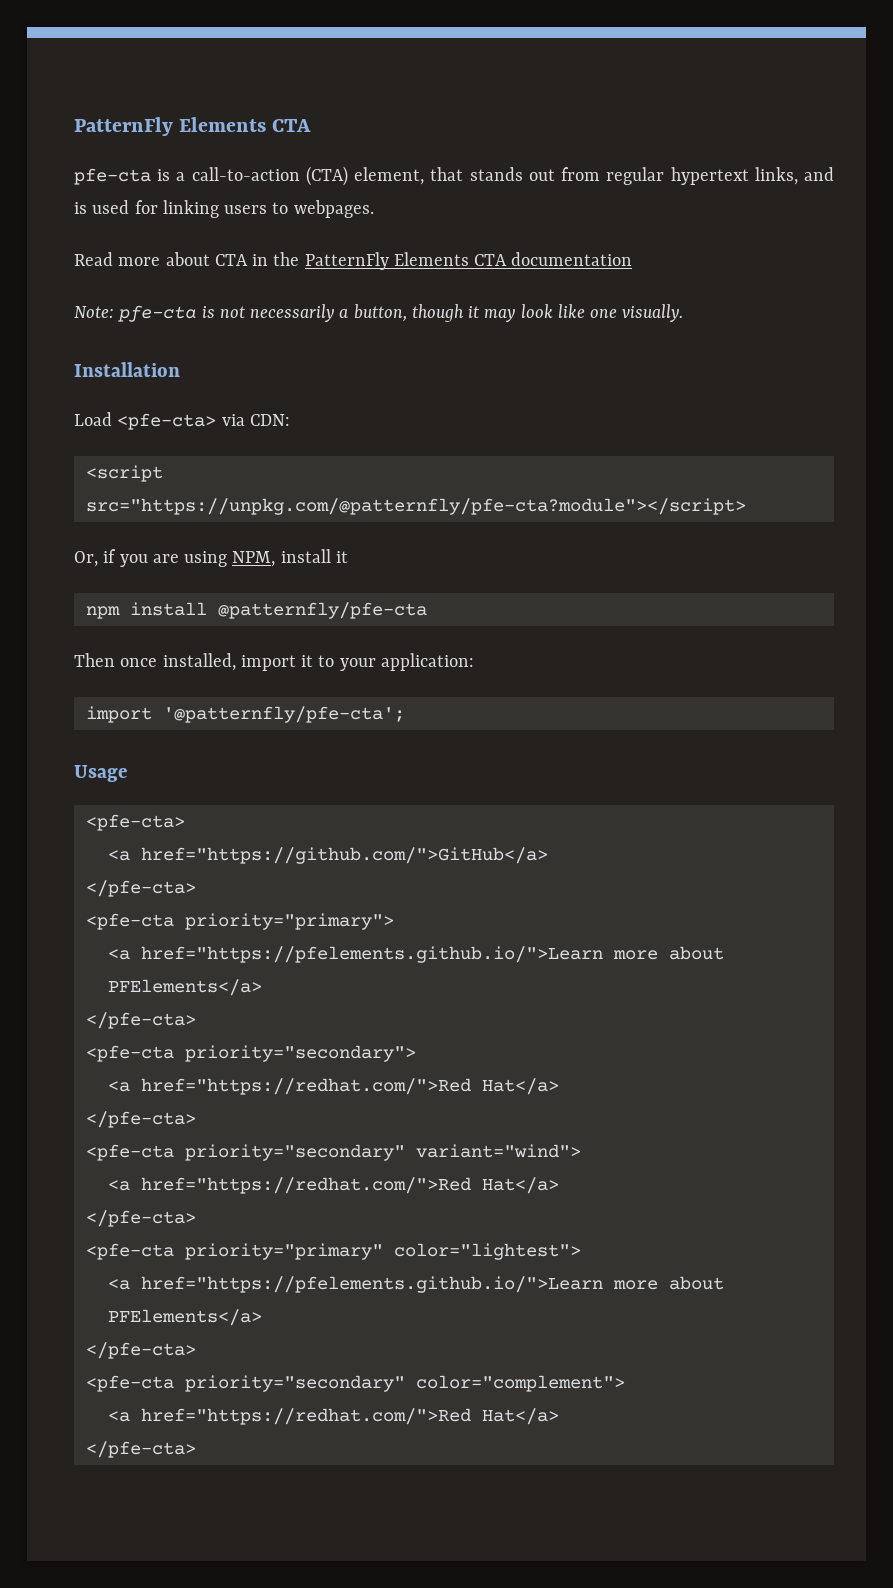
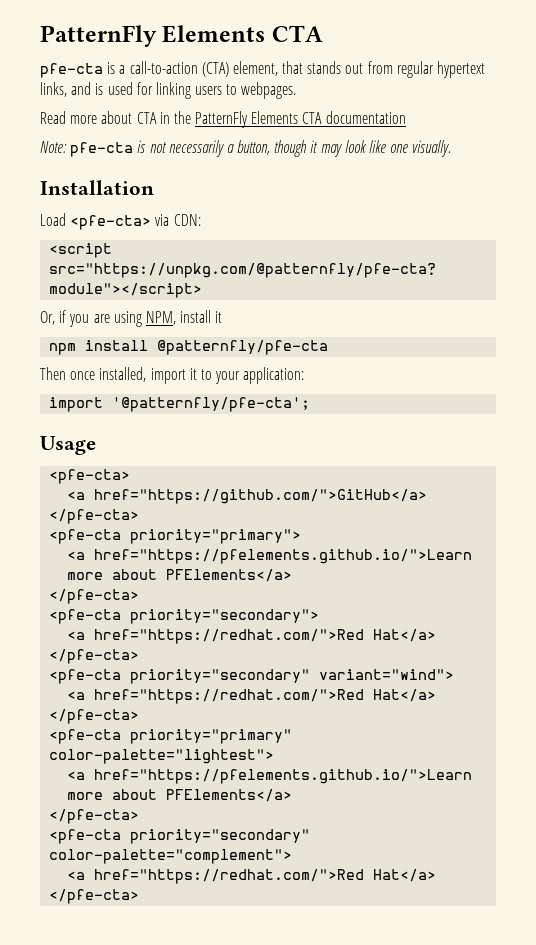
[393,1243,581,1260] color="lightest"> -> [49,749,275,764] color-palette="lightest">
[415,1375,625,1392] color="complement"> -> [49,849,293,864] color-palette="complement">

